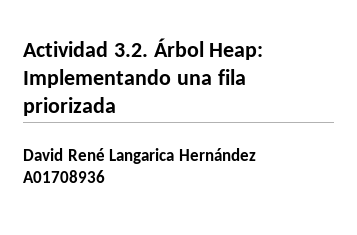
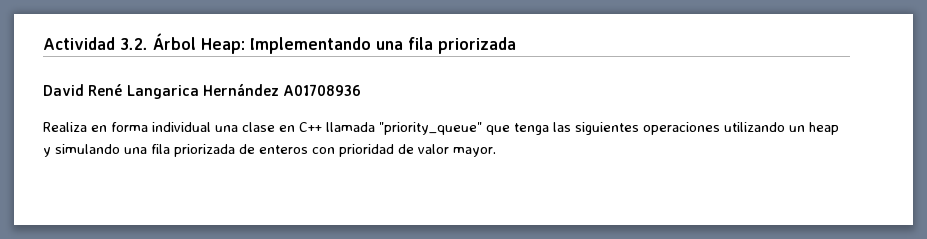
(105, 176) none -> [43,122,839,135] [43,144,496,157] // Realiza en forma individual una clase en C++ llamada "priority_queue" que tenga las siguientes operaciones utilizando un heap y simulando una fila priorizada de enteros con prioridad de valor mayor.

